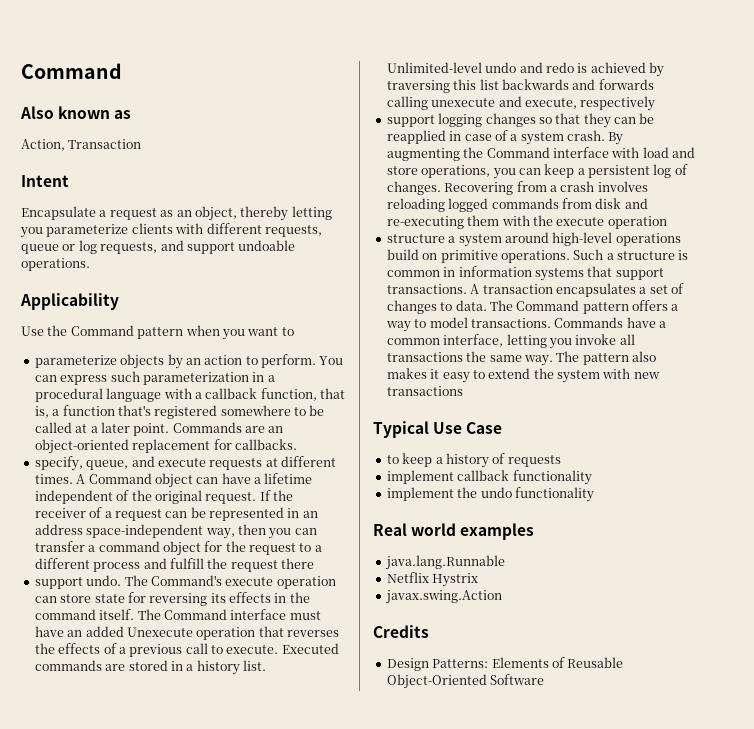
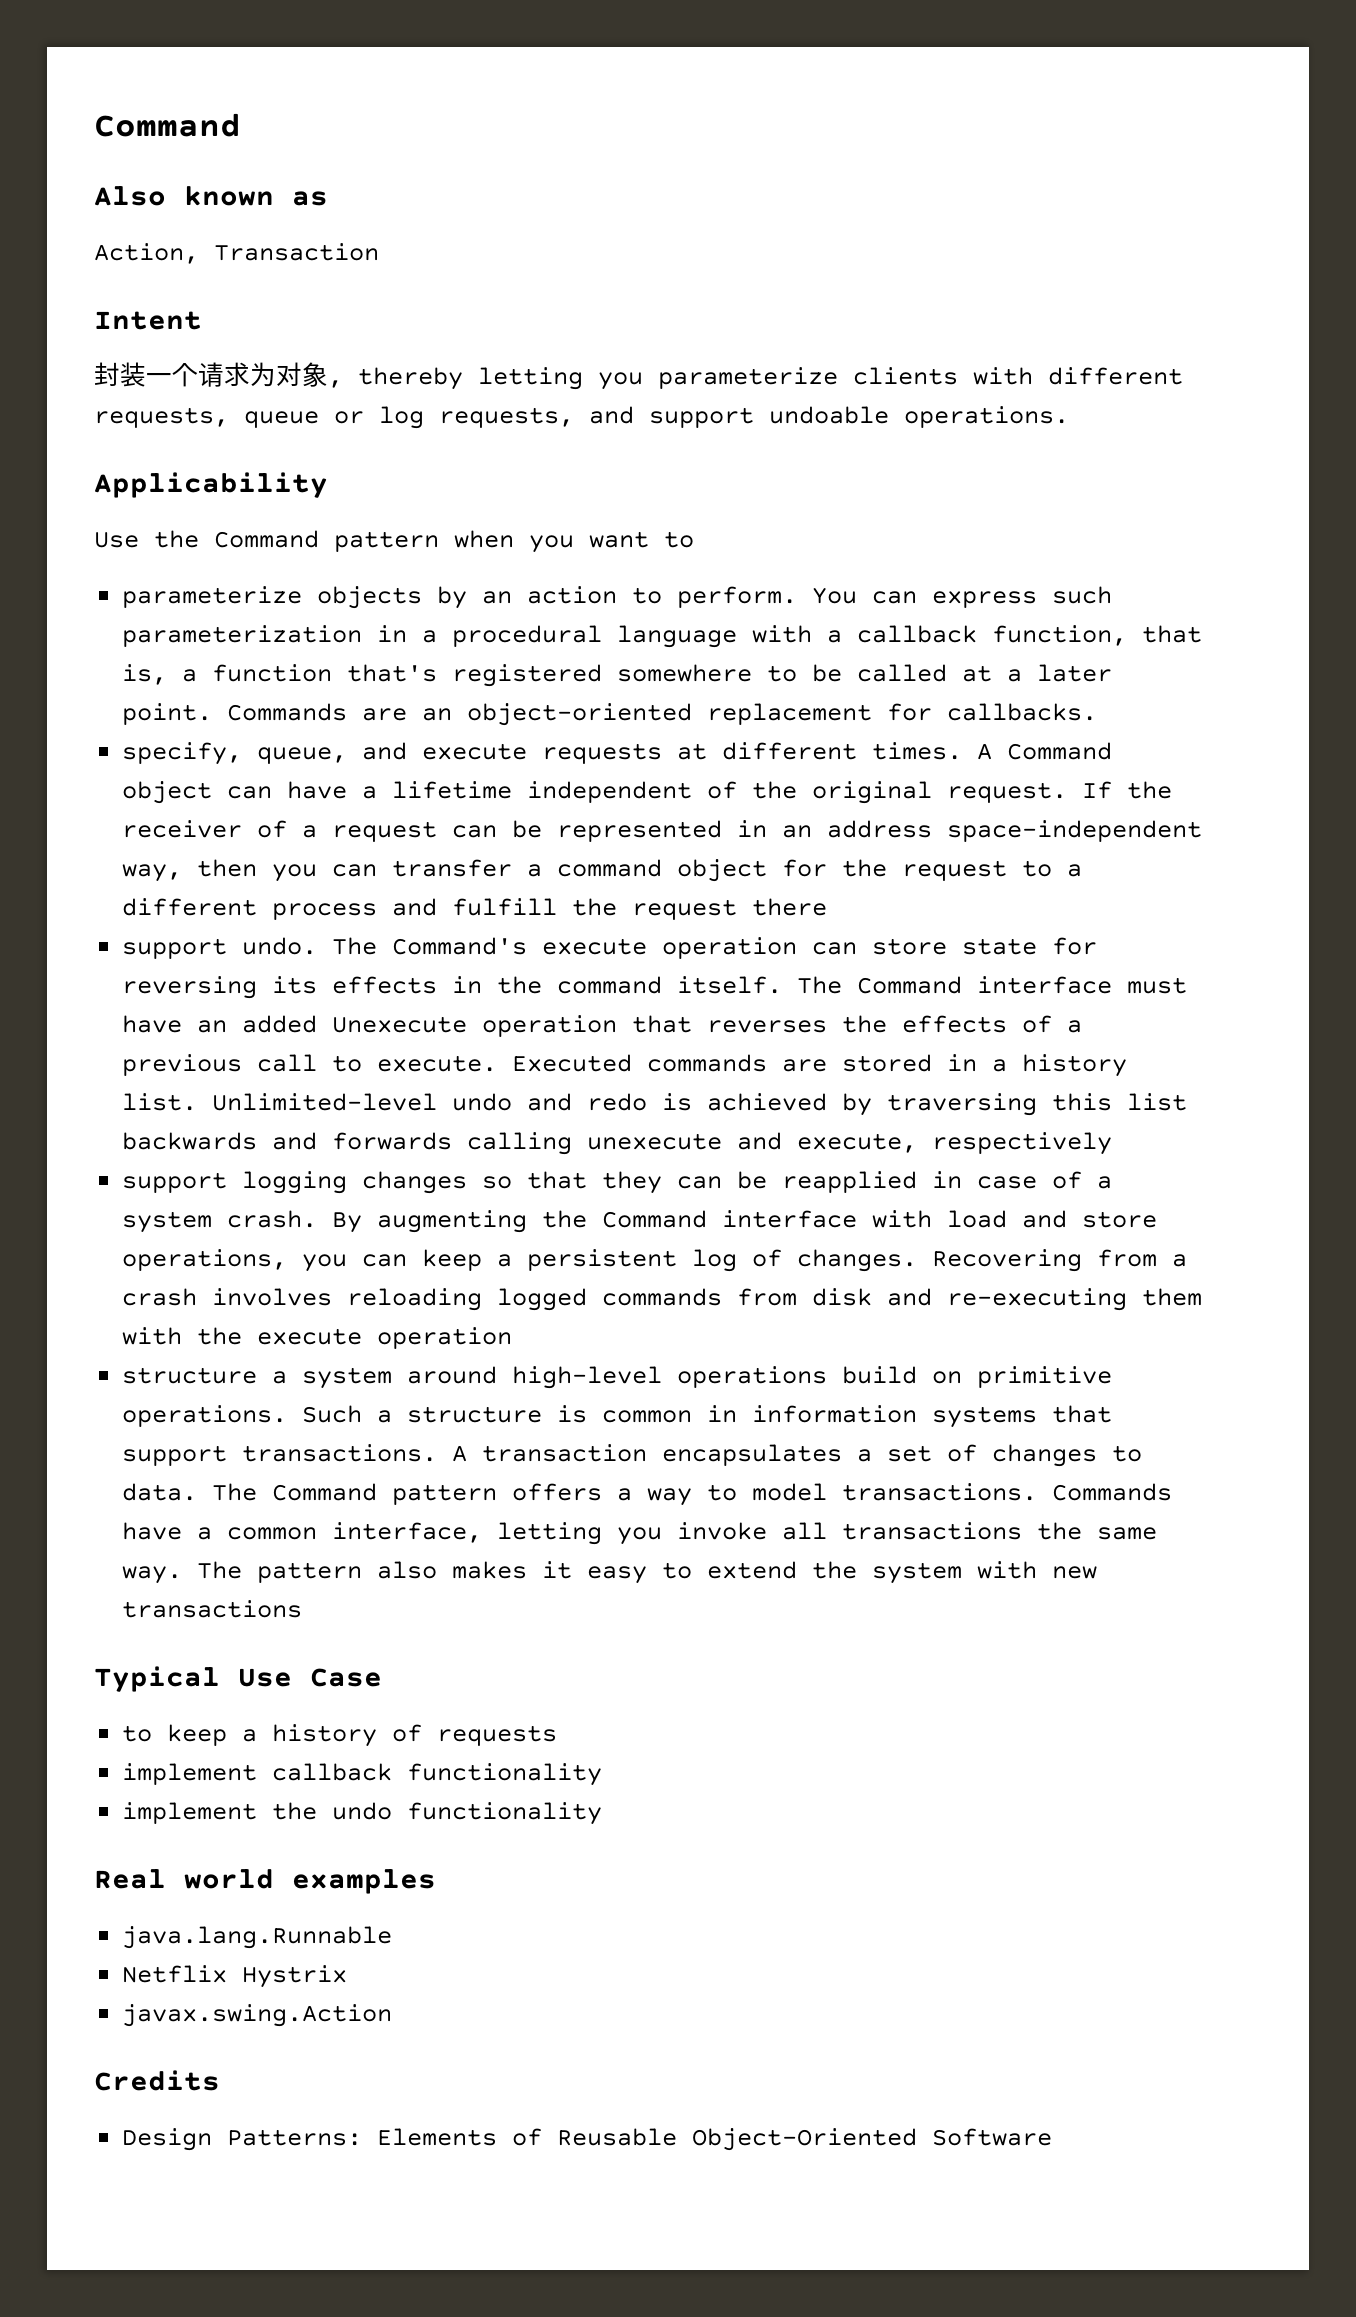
[21,206,237,221] Encapsulate a request as an object, -> [94,362,343,388] 封装一个请求为对象,

